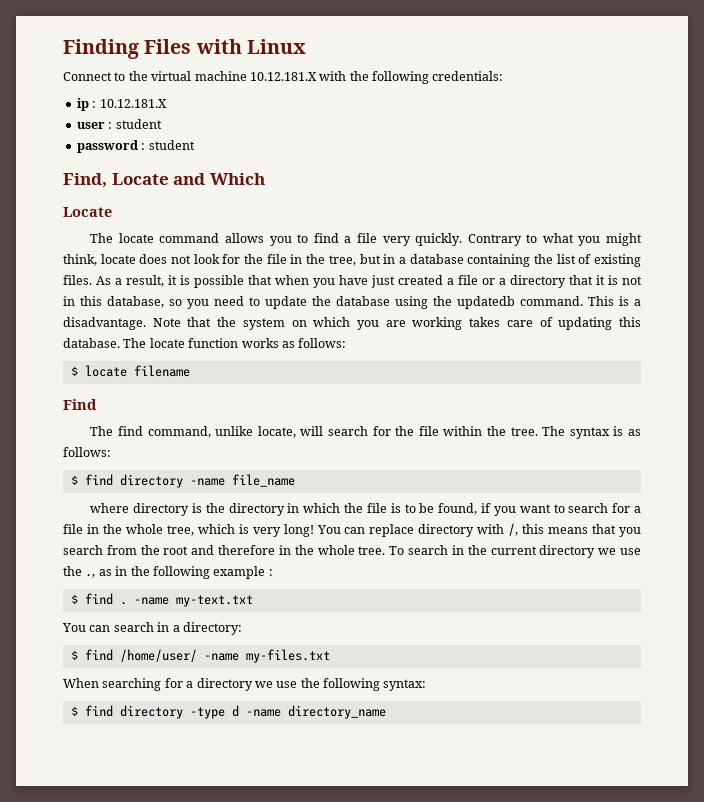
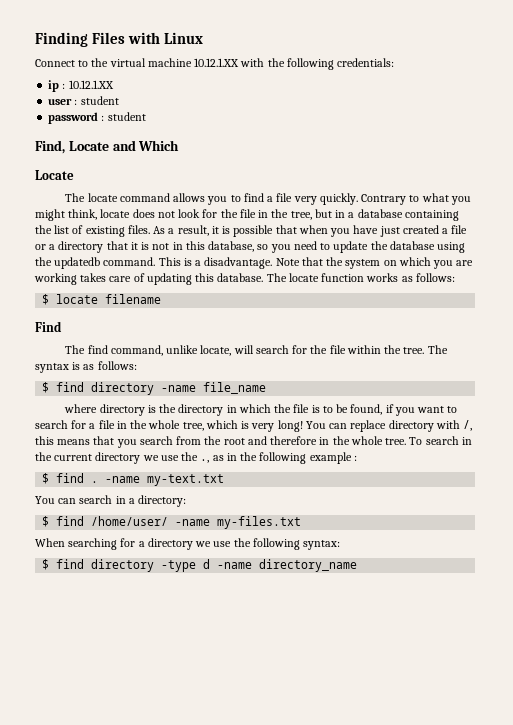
[249,72,317,81] 10.12.181.X -> [194,58,240,67] 10.12.1.XX
[99,99,167,108] 10.12.181.X -> [68,80,114,89] 10.12.1.XX

